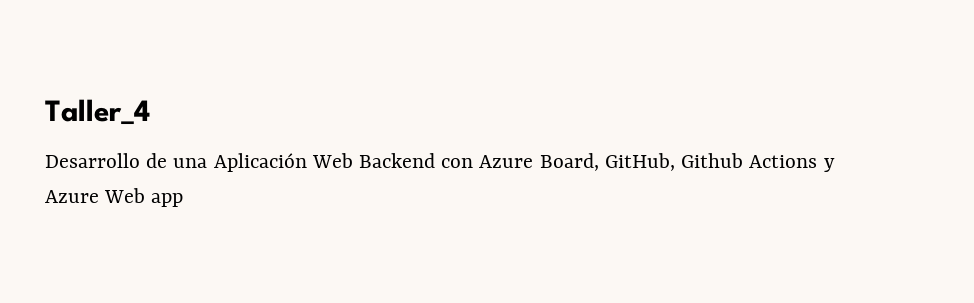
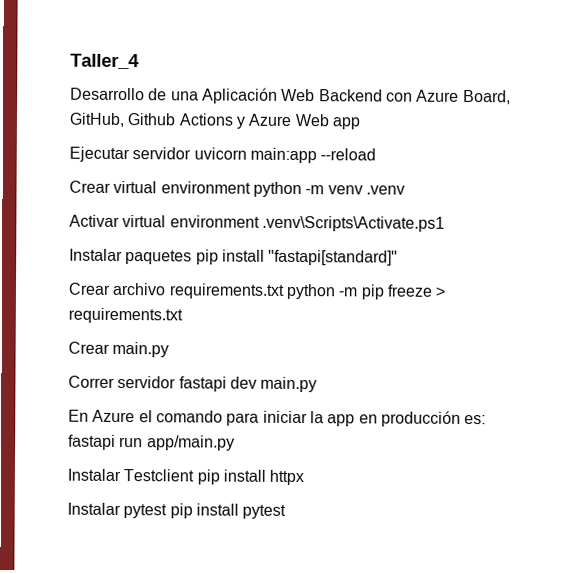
(184, 200) none -> [69,146,377,164] [69,180,405,198] [69,214,445,232] [69,248,399,266] [68,282,447,300] [68,307,183,324] [68,341,170,358] [68,375,318,393] [68,409,487,427] [68,434,235,451] [67,468,305,486] [67,502,287,519] // Ejecutar servidor uvicorn main:app --reload // Crear virtual environment python -m venv .venv // Activar virtual environment .venv\Scripts\Activate.ps1 // Instalar paquetes pip install "fastapi[standard]" // Crear archivo requirements.txt python -m pip freeze > requirements.txt // Crear main.py // Correr servidor fastapi dev main.py // En Azure el comando para iniciar la app en producción es: fastapi run app/main.py // Instalar Testclient pip install httpx // Instalar pytest pip install pytest

